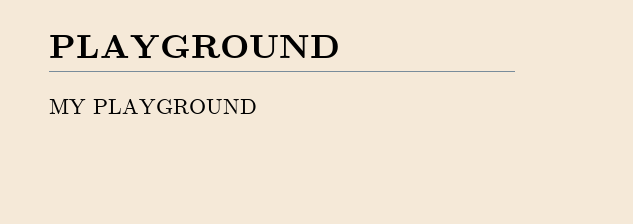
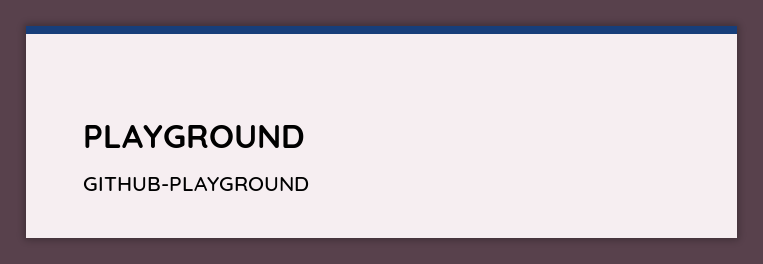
[49,98,257,114] MY PLAYGROUND -> [83,176,309,191] GITHUB-PLAYGROUND

